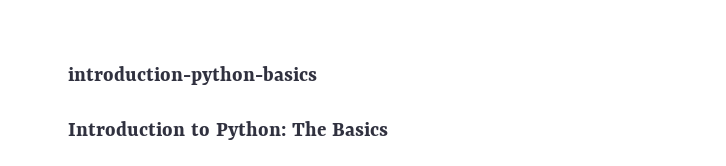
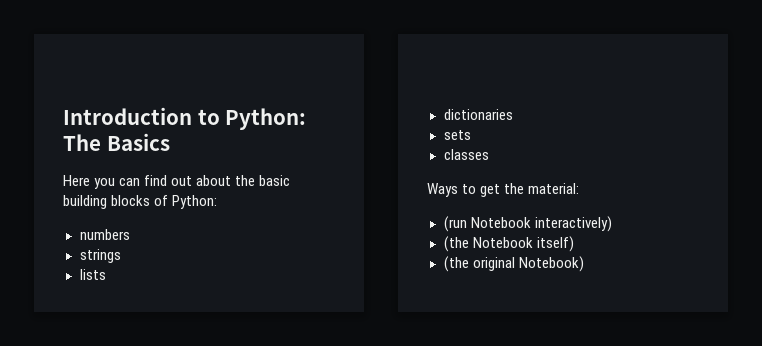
[68,66,317,85] introduction-python-basics // -> (63, 116) none
(388, 129) none -> [63,175,291,189] [63,195,218,209] [79,229,130,240] [79,249,121,263] [79,269,106,280] [443,109,513,120] [443,130,471,140] [443,149,489,160] [427,183,580,197] [443,216,612,232] [443,236,574,252] [443,256,584,272] // Here you can find out about the basic building blocks of Python: // numbers // strings // lists // dictionaries // sets // classes // Ways to get the material: // (run Notebook interactively) // (the Notebook itself) // (the original Notebook)

